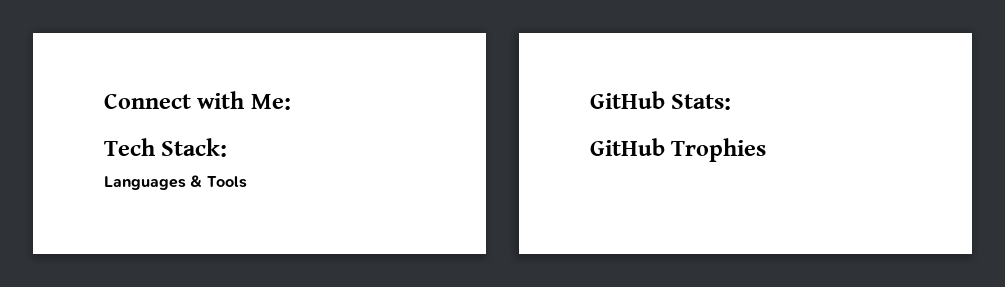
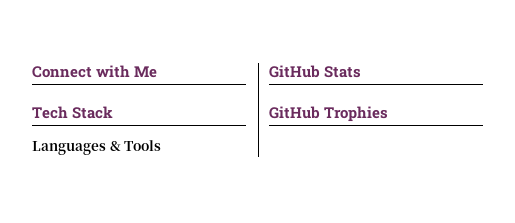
[250,94,291,110] Me: -> [134,66,158,78] Me
[161,138,228,157] Stack: -> [72,106,114,119] Stack
[671,94,732,110] Stats: -> [324,66,362,78] Stats

